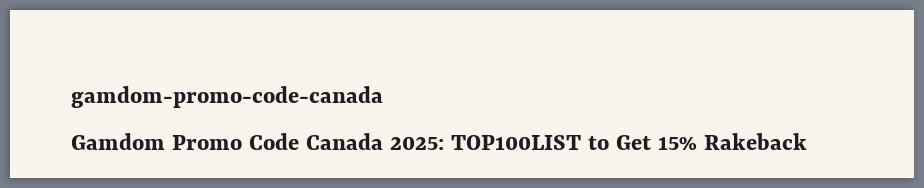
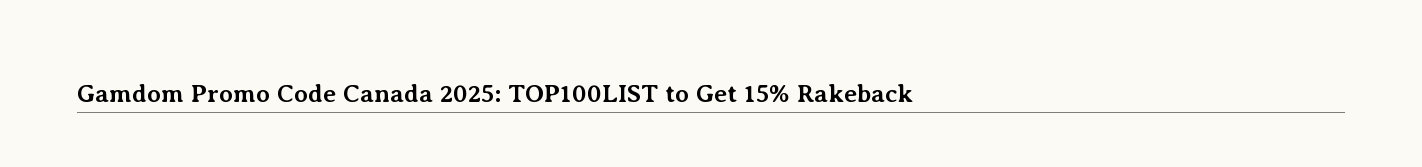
[71,86,383,108] gamdom-promo-code-canada // -> (77, 93) none

